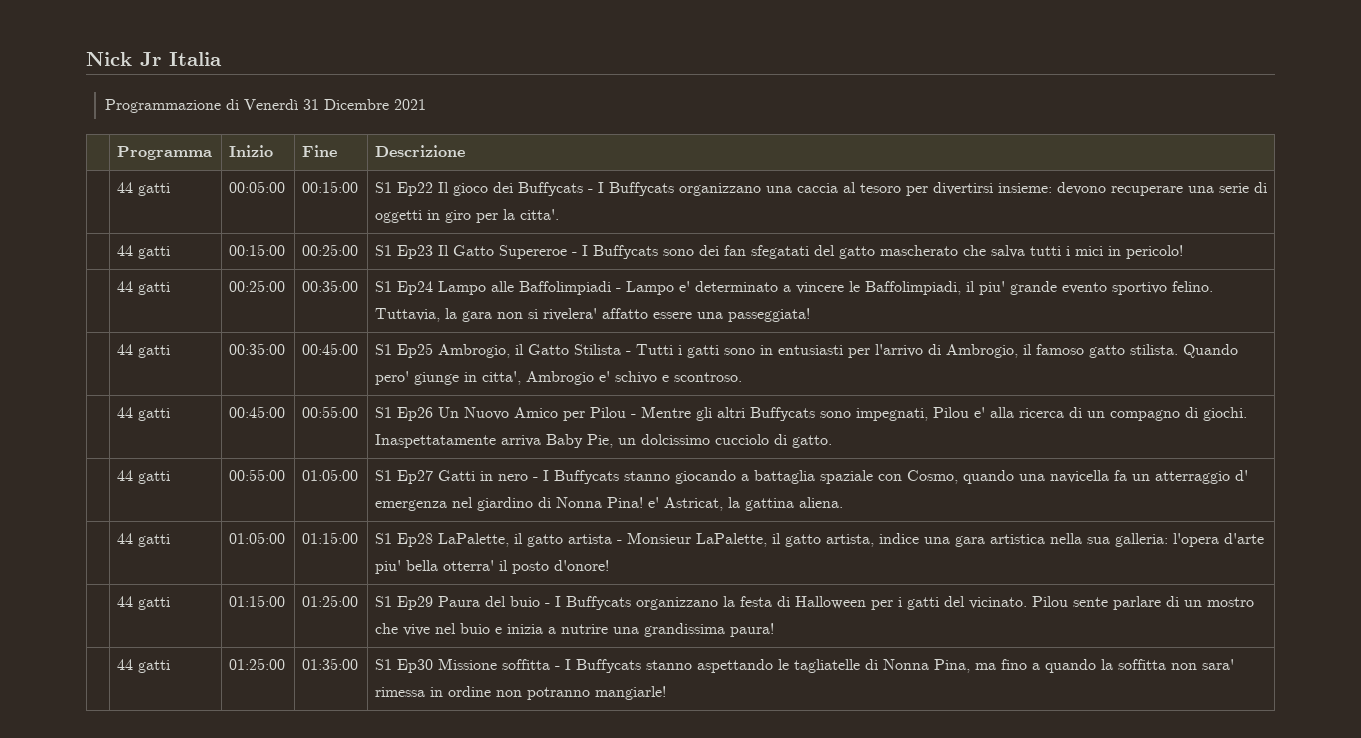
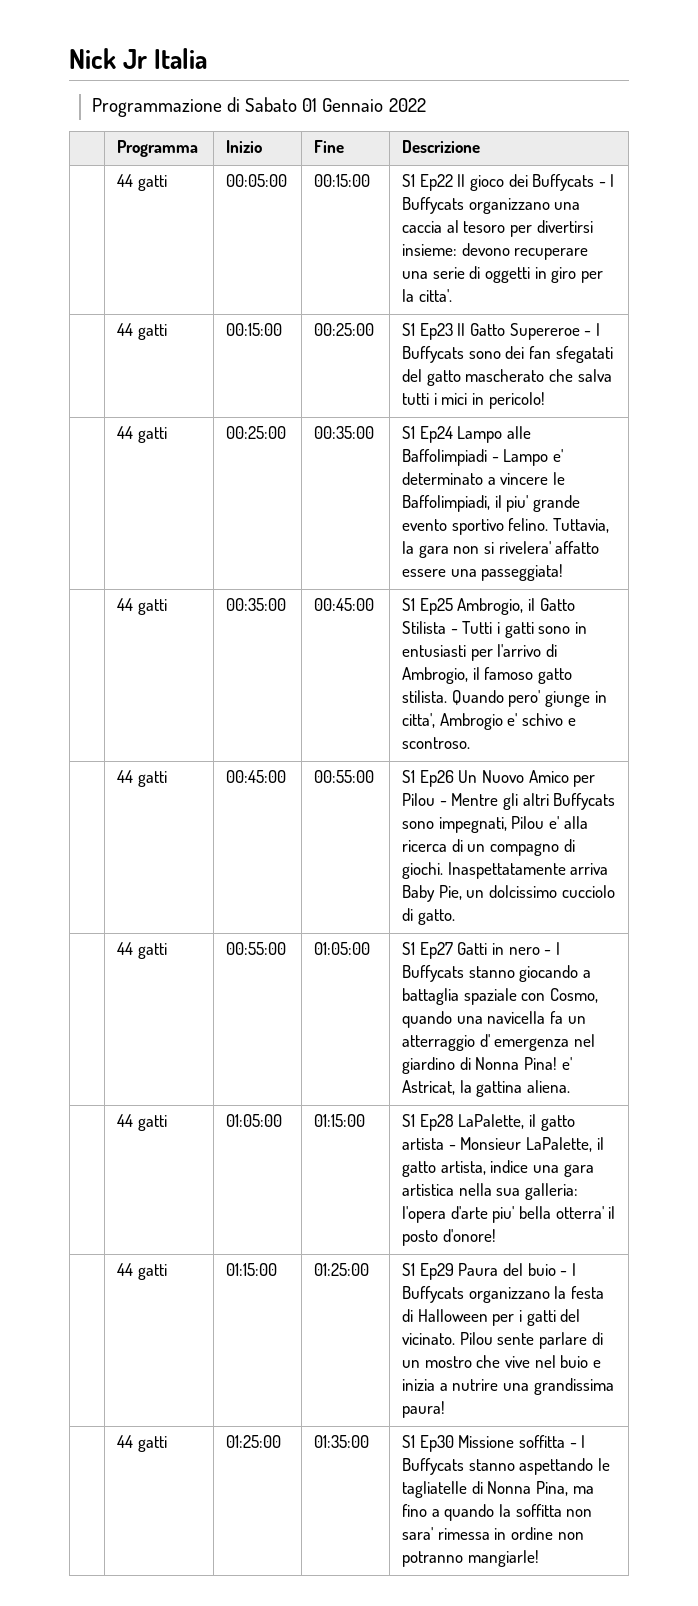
[244,99,427,110] Venerdì 31 Dicembre 2021 -> [245,97,426,112] Sabato 01 Gennaio 2022

